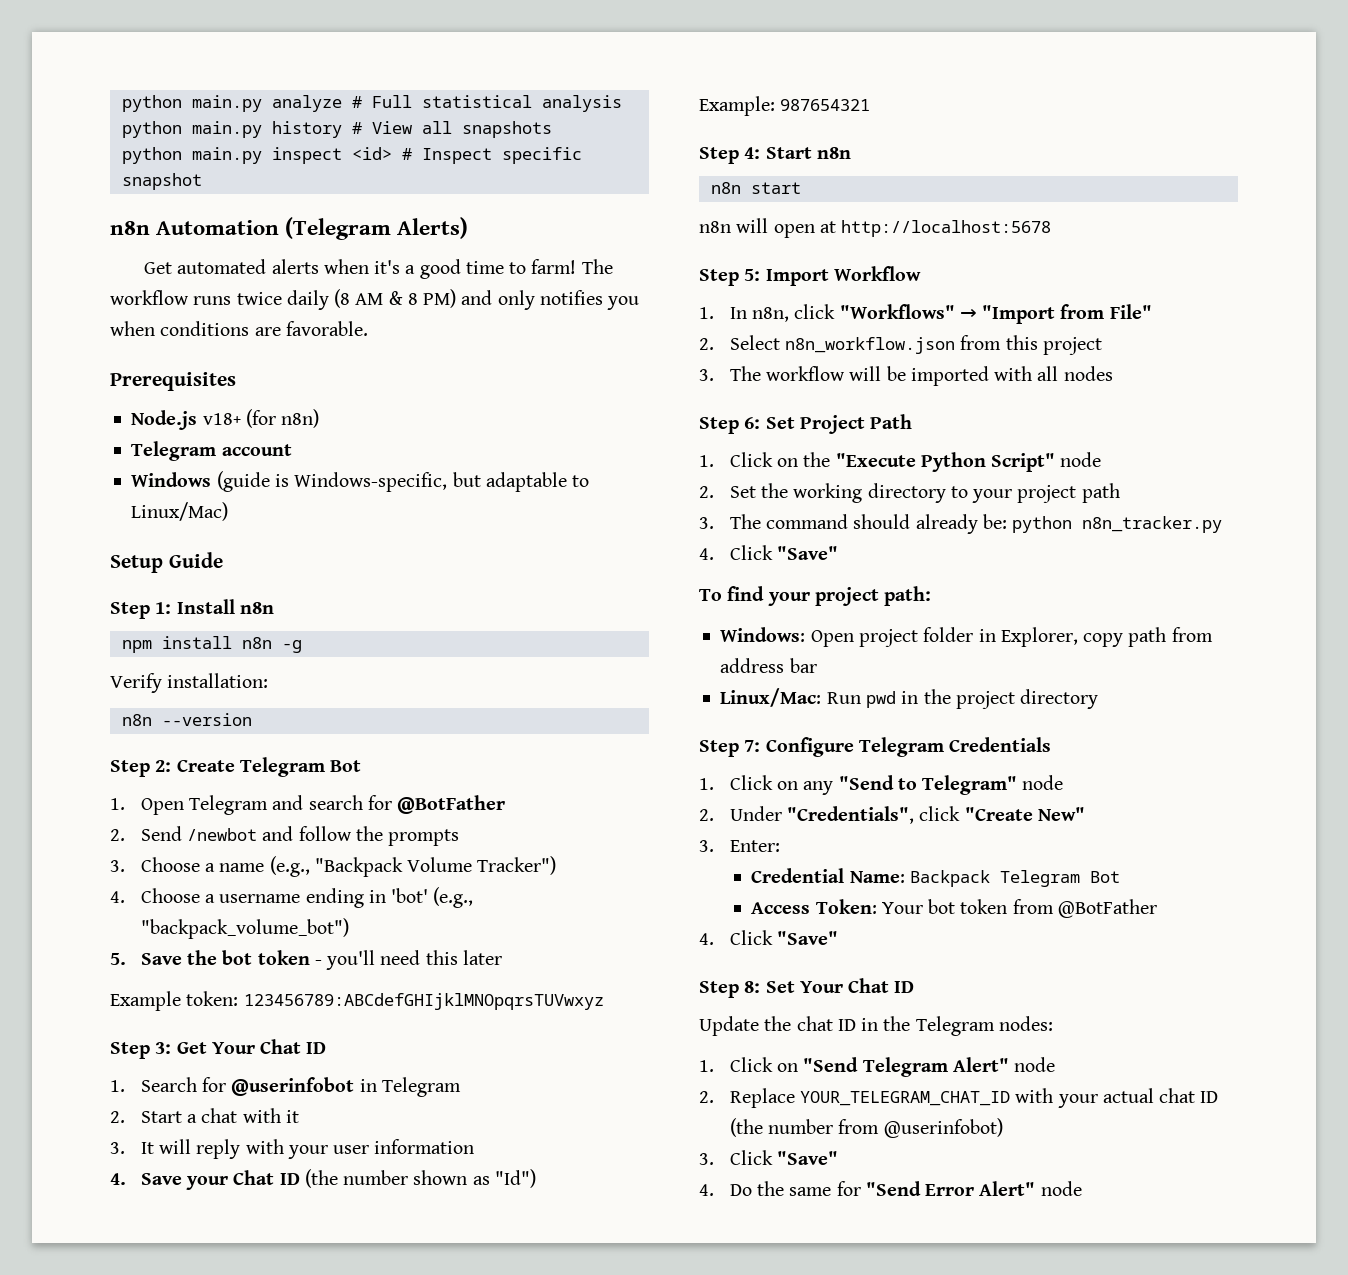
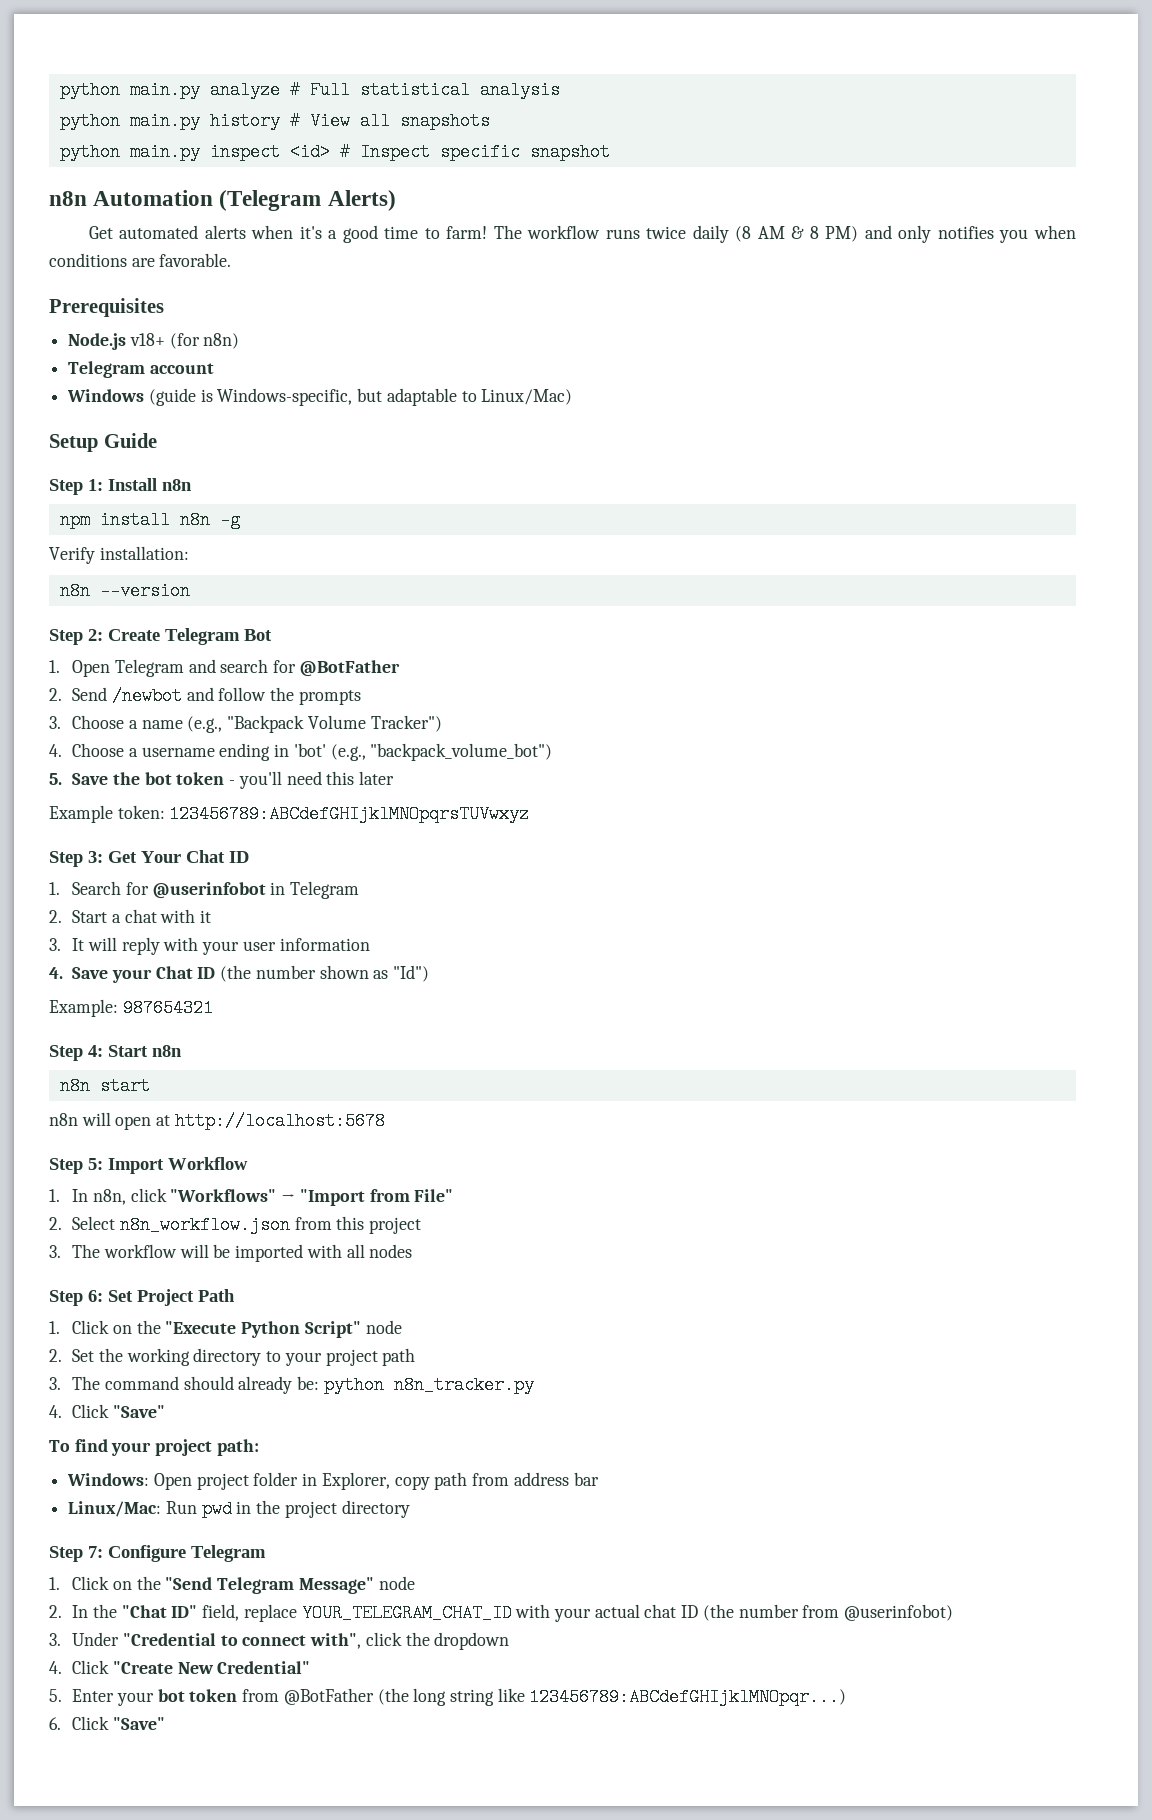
[949,737,1052,752] [699,775,1064,795] [699,806,1085,824] [699,840,780,852] [751,868,1120,887] [751,899,1157,918] [699,930,839,945] [699,978,915,998] [699,1016,1053,1036] [699,1057,1056,1077] [699,1088,795,1108] Credentials // 1. Click on any "Send to Telegram" node // 2. Under "Credentials", click "Create New" // 3. Enter: // Credential Name: Backpack Telegram Bot // Access Token: Your bot token from @BotFather // 4. Click "Save" // Step 8: Set Your Chat ID // Update the chat ID in the Telegram nodes: // 1. Click on "Send Telegram Alert" node // 2. Replace -> [49,1576,415,1594] [49,1604,297,1622] // 1. Click on the "Send Telegram Message" node // 2. In the "Chat ID" field, replace
[729,1150,839,1165] [699,1181,1082,1196] Click "Save" // 4. Do the same for "Send Error Alert" node -> [72,1632,510,1650] [49,1660,311,1674] [49,1688,847,1706] [49,1716,165,1730] Under "Credential to connect with", click the dropdown // 4. Click "Create New Credential" // 5. Enter your bot token from @BotFather (the long string like 123456789:ABCdefGHIjklMNOpqr...) // 6. Click "Save"

